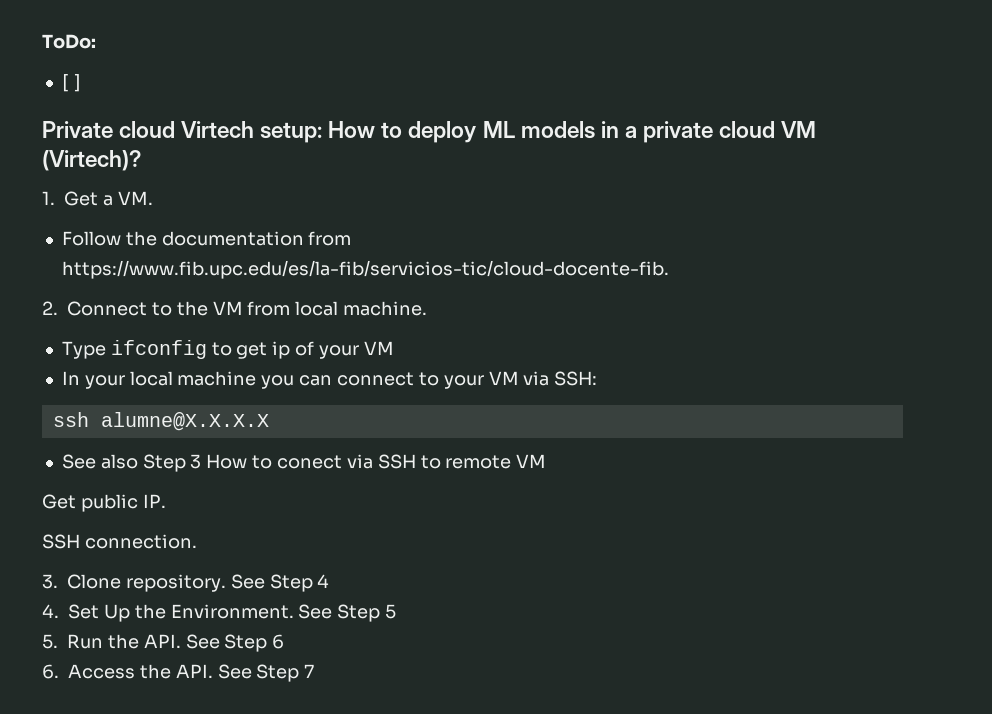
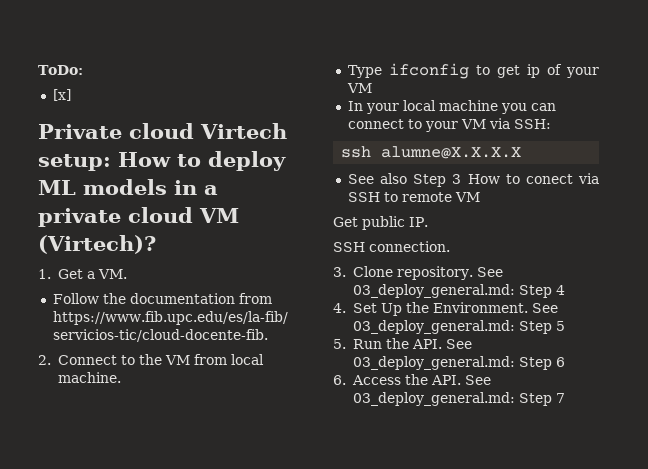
[61,74,81,92] [ ] -> [52,89,71,101] [x]
(265, 581) none -> [353,284,516,298] 03_deploy_general.md:
(333, 611) none -> [353,320,516,334] 03_deploy_general.md:
(220, 641) none -> [353,356,516,370] 03_deploy_general.md:
(252, 671) none -> [353,392,516,406] 03_deploy_general.md:

